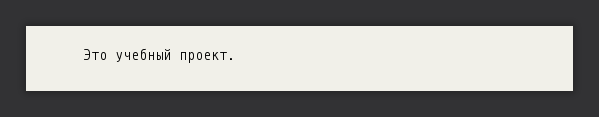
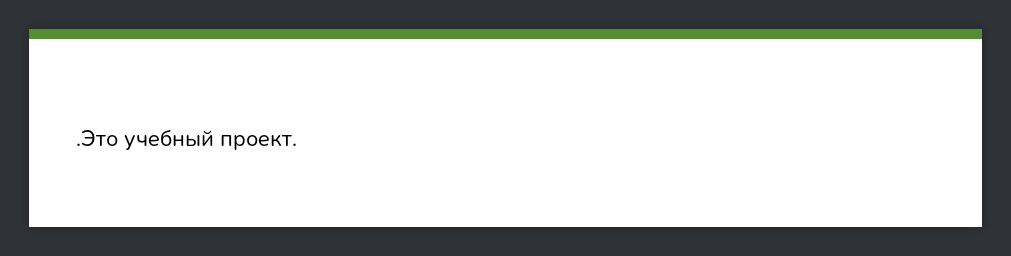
[83,49,107,60] Это -> [76,130,118,146] .Это

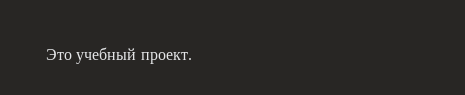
[76,130,118,146] .Это -> [46,49,72,60] Это

